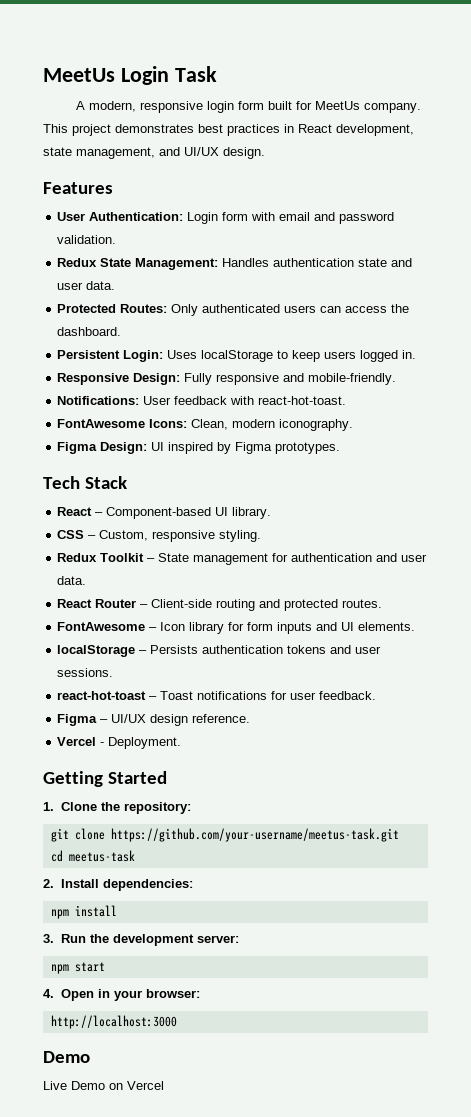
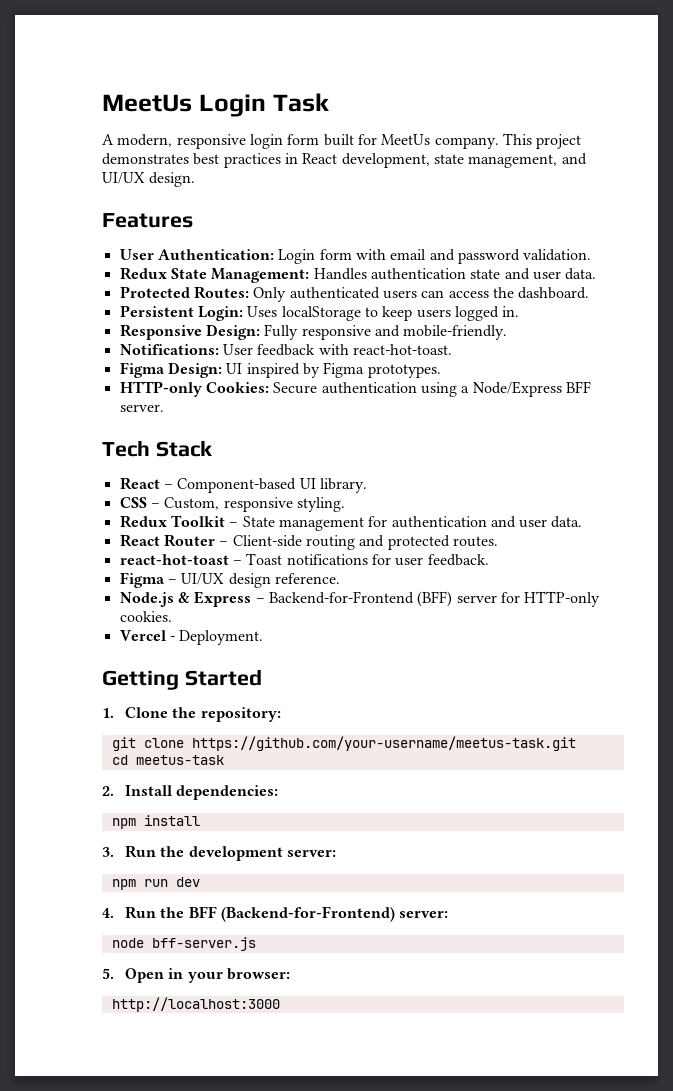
[57,419,354,431] // FontAwesome Icons: Clean, modern iconography. -> (452, 349) none
(341, 448) none -> [119,381,591,397] [119,404,164,412] // HTTP-only Cookies: Secure authentication using a Node/Express BFF server.
[57,622,416,634] [57,645,382,657] [57,668,114,677] // FontAwesome – Icon library for form inputs and UI elements. // localStorage – Persists authentication tokens and user sessions. -> (498, 541) none
(251, 718) none -> [119,591,601,607] [119,611,172,622] // Node.js & Express – Backend-for-Frontend (BFF) server for HTTP-only cookies.
[74,962,105,972] [43,989,54,998] start // 4. -> [143,877,200,887] [102,906,449,922] [111,937,256,951] [102,968,114,979] run dev // 4. Run the BFF (Backend-for-Frontend) server: // node bff-server.js // 5.
[43,1051,90,1063] [43,1081,164,1090] // Demo // Live Demo on Vercel -> (280, 1004) none

